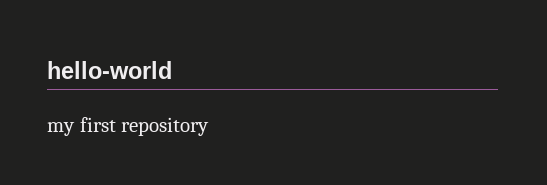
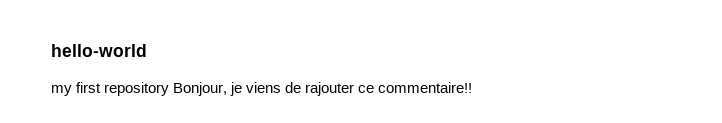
(210, 126) none -> [173,82,473,96] Bonjour, je viens de rajouter ce commentaire!!

